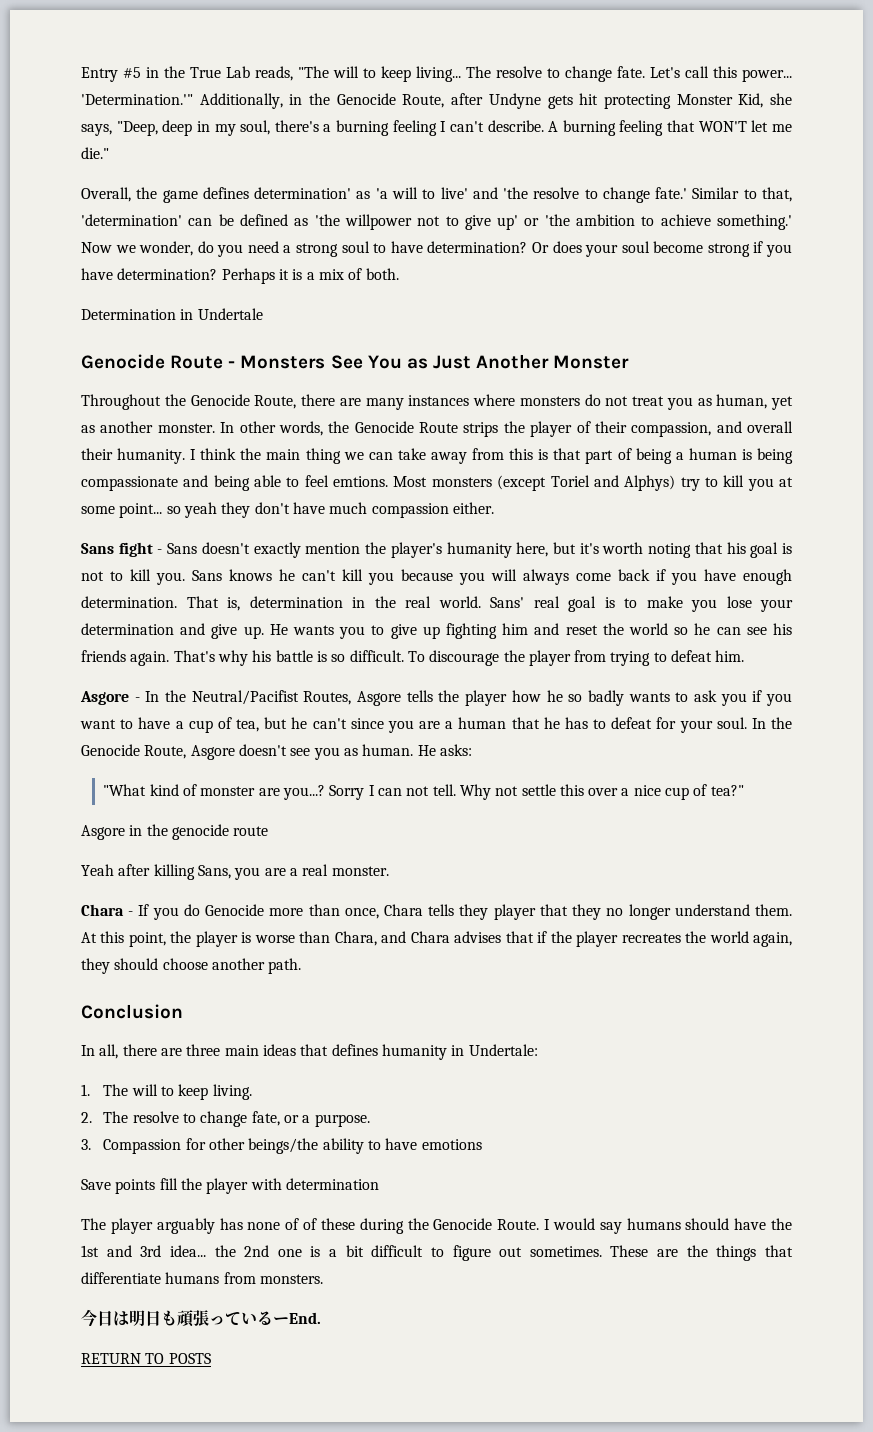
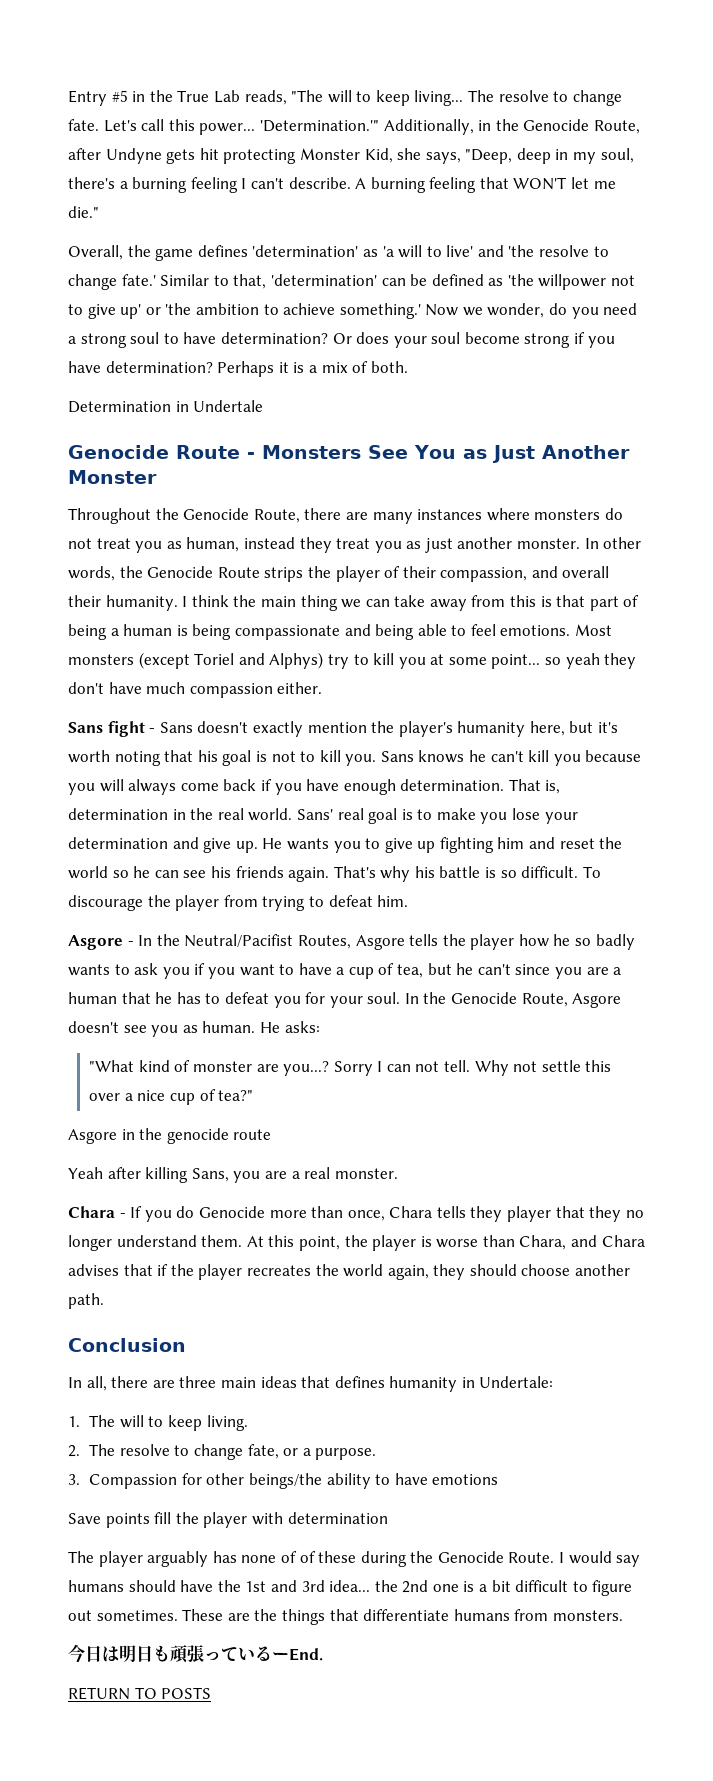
[254,187,352,199] determination' -> [252,245,359,257] 'determination'
[771,396,793,410] [81,425,95,433] yet as -> [243,537,453,553] instead they treat you as just
[333,476,389,487] emtions. -> [500,625,571,636] emotions.
(653, 723) none -> [273,996,301,1008] you

